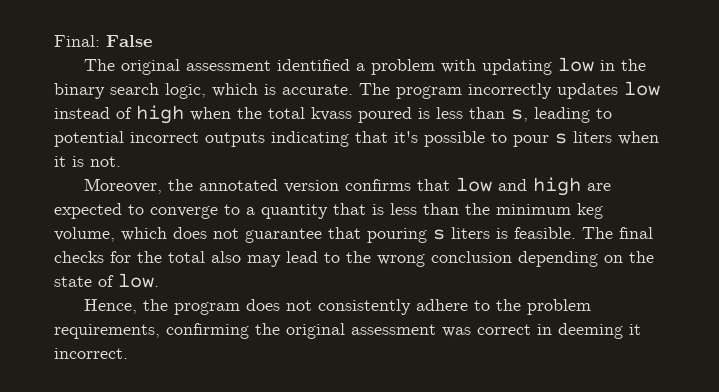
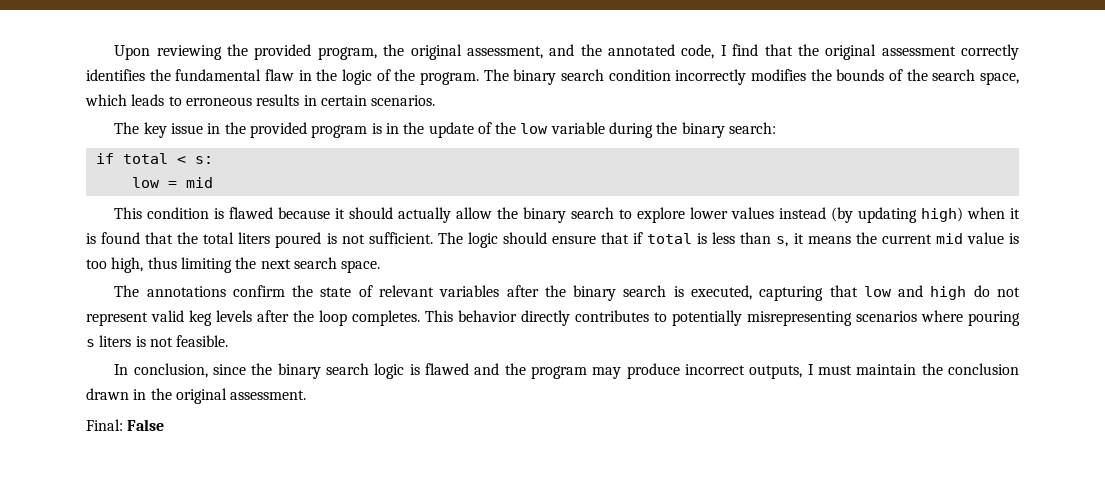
[54,35,152,47] [83,57,646,75] [54,81,660,99] [54,105,352,124] Final: False // The original assessment identified a problem with updating low in the binary search logic, which is accurate. The program incorrectly updates low instead of high when the total kvass -> [114,44,1020,60] [86,69,1019,85] [85,94,436,106] [114,122,777,138] [95,153,213,164] [131,177,213,188] [114,207,1021,223] [86,232,271,244] Upon reviewing the provided program, the original assessment, and the annotated code, I find that the original assessment correctly identifies the fundamental flaw in the logic of the program. The binary search condition incorrectly modifies the bounds of the search space, which leads to erroneous results in certain scenarios. // The key issue in the provided program is in the update of the low variable during the binary search: // if total < s: // low = mid // This condition is flawed because it should actually allow the binary search to explore lower values instead (by updating high) when it is found that the total liters
[436,107,612,123] [54,131,659,147] [54,156,121,167] [83,177,611,196] [54,203,603,219] [54,227,361,243] less than s, leading to potential incorrect outputs indicating that it's possible to pour s liters when it is not. // Moreover, the annotated version confirms that low and high are expected to converge to a quantity that is less than the minimum keg volume, which does not guarantee that -> [341,232,1019,248] [86,257,381,273] [114,285,1021,301] [86,310,963,326] not sufficient. The logic should ensure that if total is less than s, it means the current mid value is too high, thus limiting the next search space. // The annotations confirm the state of relevant variables after the binary search is executed, capturing that low and high do not represent valid keg levels after the loop completes. This behavior directly contributes to potentially misrepresenting scenarios where
(508, 233) none -> [149,337,173,347] not
[582,227,653,239] [54,251,654,267] [54,273,159,288] [83,299,591,315] [54,323,641,339] [54,348,128,359] The final checks for the total also may lead to the wrong conclusion depending on the state of low. // Hence, the program does not consistently adhere to the problem requirements, confirming the original assessment was correct in deeming it incorrect. -> [114,363,1019,379] [86,388,307,404] [86,419,165,431] // In conclusion, since the binary search logic is flawed and the program may produce incorrect outputs, I must maintain the conclusion drawn in the original assessment. // Final: False

